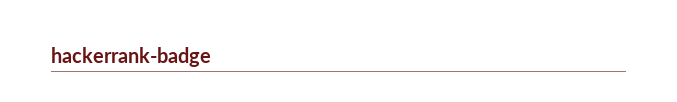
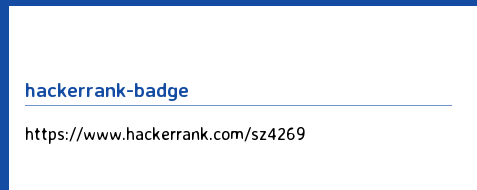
(211, 57) none -> [25,127,306,144] // https://www.hackerrank.com/sz4269

